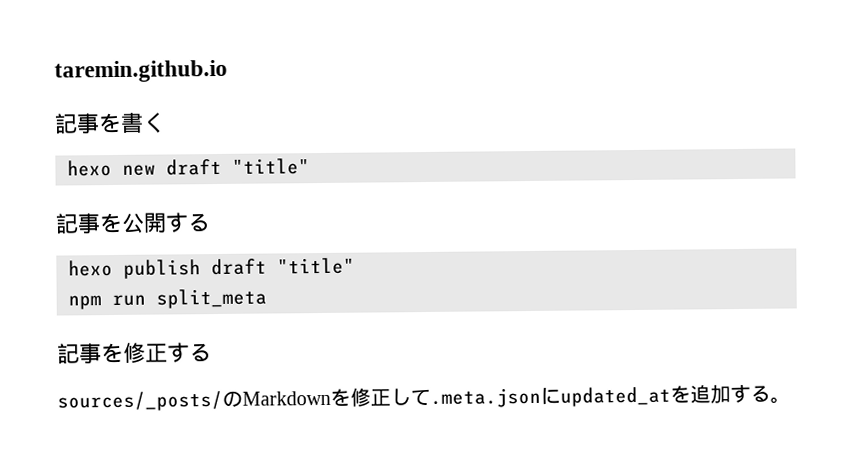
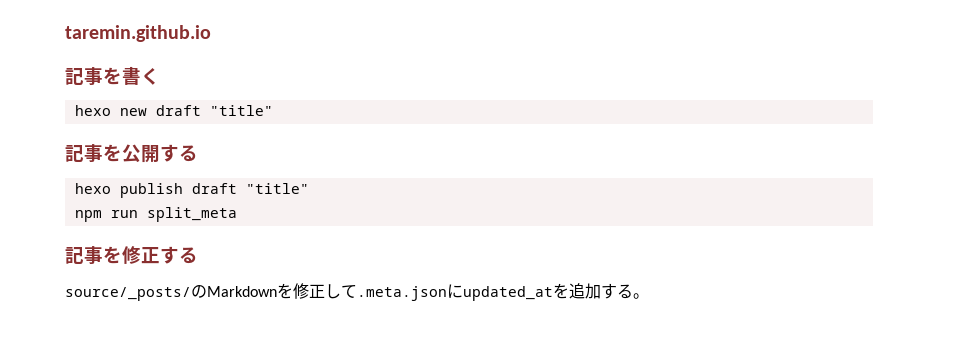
[57,390,223,412] sources/_posts/ -> [65,287,191,301] source/_posts/

